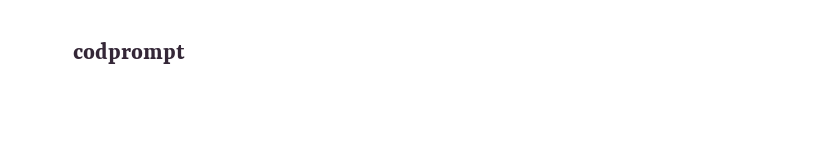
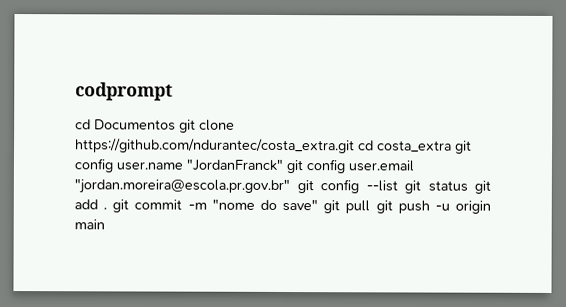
(185, 53) none -> [75,119,235,133] [75,138,472,154] [74,158,414,174] [74,178,491,195] [74,198,491,214] [74,219,105,230] // cd Documentos git clone https://github.com/ndurantec/costa_extra.git cd costa_extra git config user.name "JordanFranck" git config user.email "jordan.moreira@escola.pr.gov.br" git config --list git status git add . git commit -m "nome do save" git pull git push -u origin main

